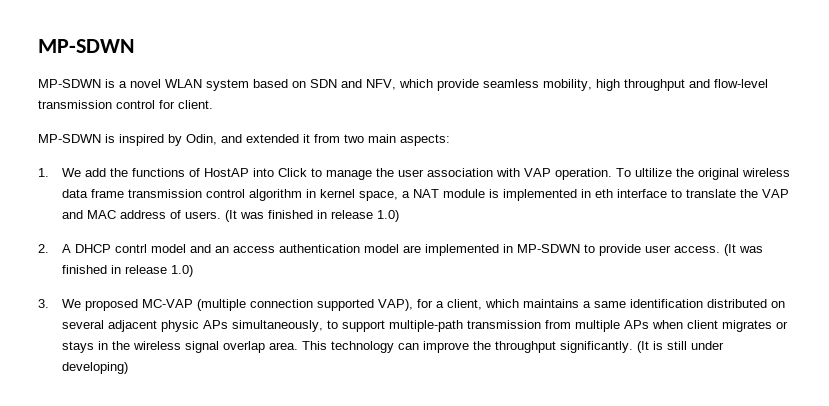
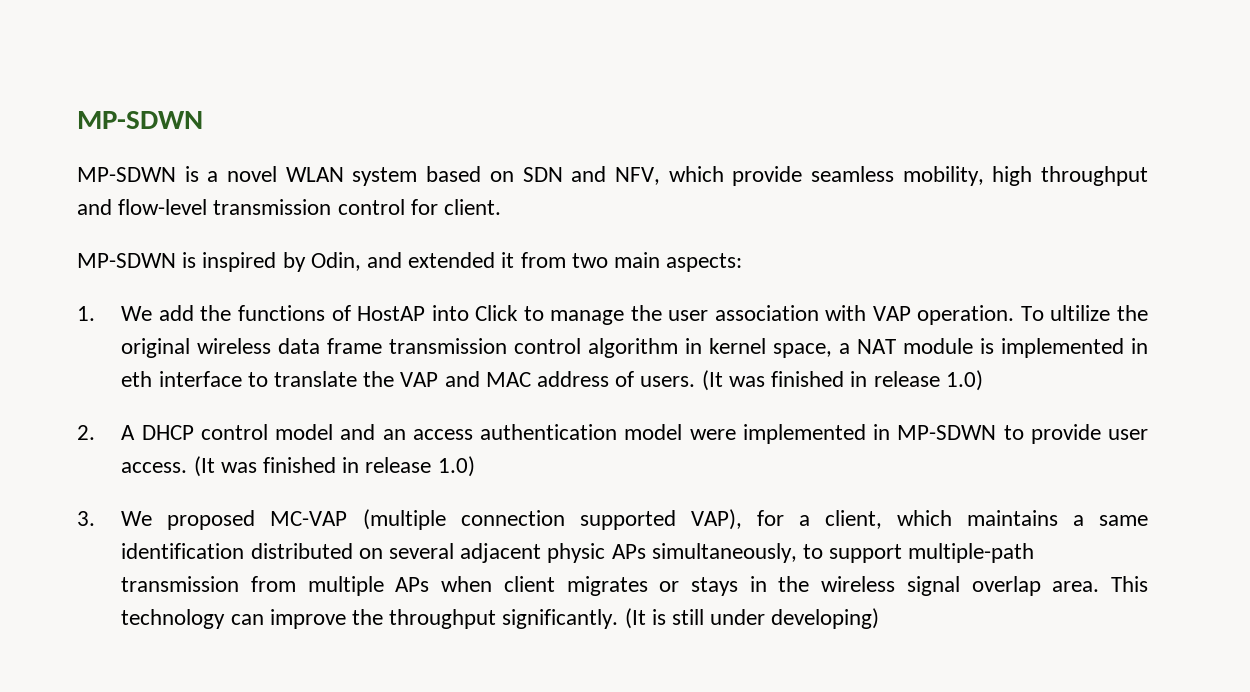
[115,244,148,253] contrl -> [200,424,268,440] control
[403,245,422,253] are -> [689,429,736,440] were

